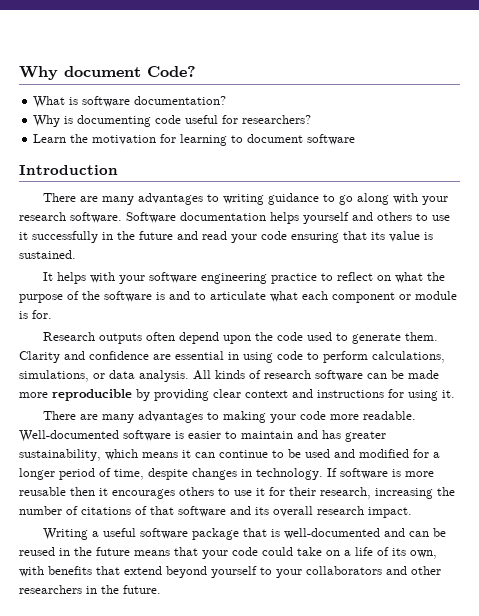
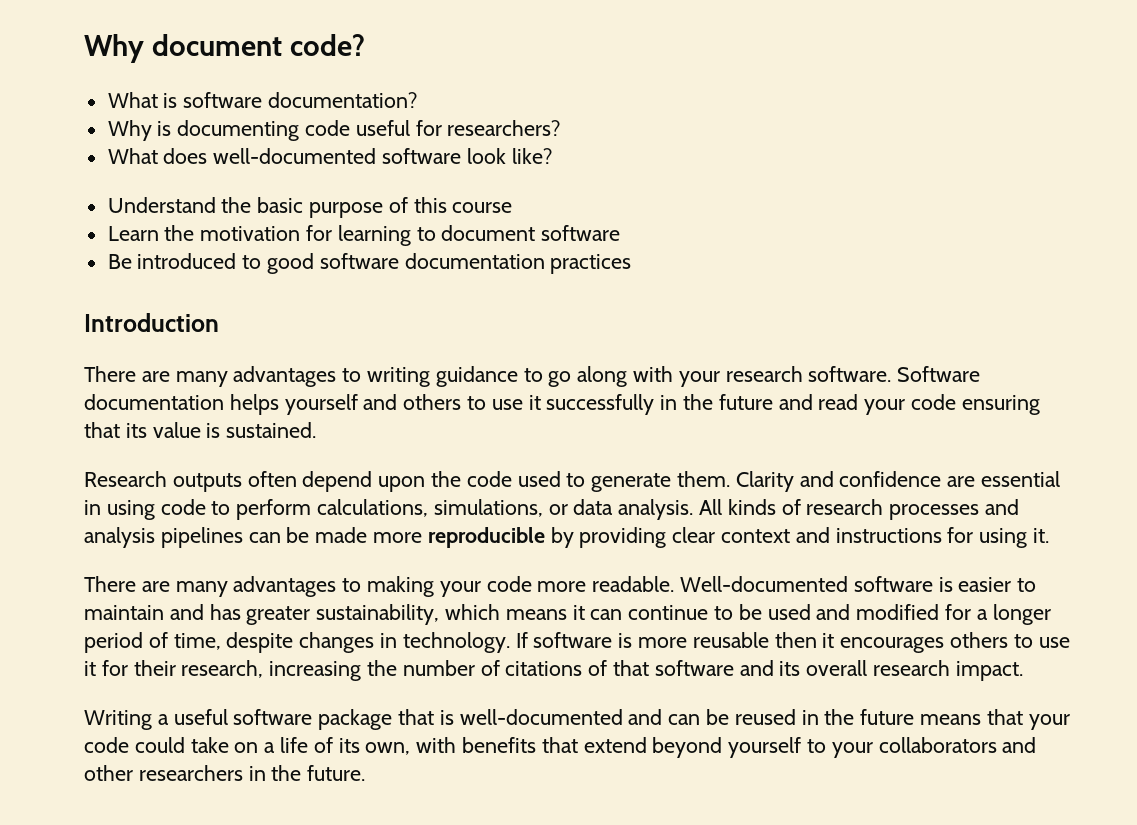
[147,66,196,77] Code? -> [289,34,365,56] code?
(312, 119) none -> [107,148,552,164] [107,197,513,218] // What does well-documented software look like? // Understand the basic purpose of this course
(356, 139) none -> [107,253,632,274] // Be introduced to good software documentation practices
[42,272,445,284] [19,291,457,303] [19,310,52,319] // It helps with your software engineering practice to reflect on what the purpose of the software is and to articulate what each component or module is for. -> (317, 430) none
[315,370,363,381] software -> [889,499,1020,520] [84,527,243,548] processes and analysis pipelines

